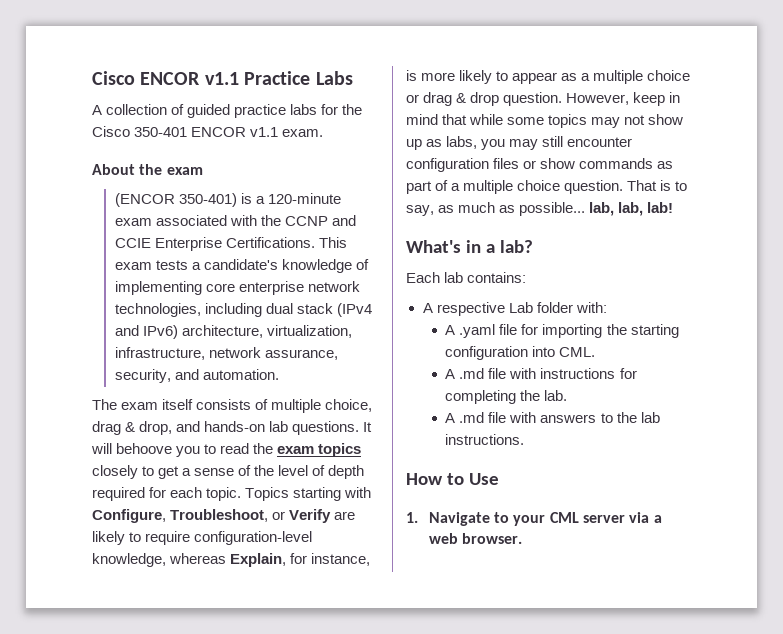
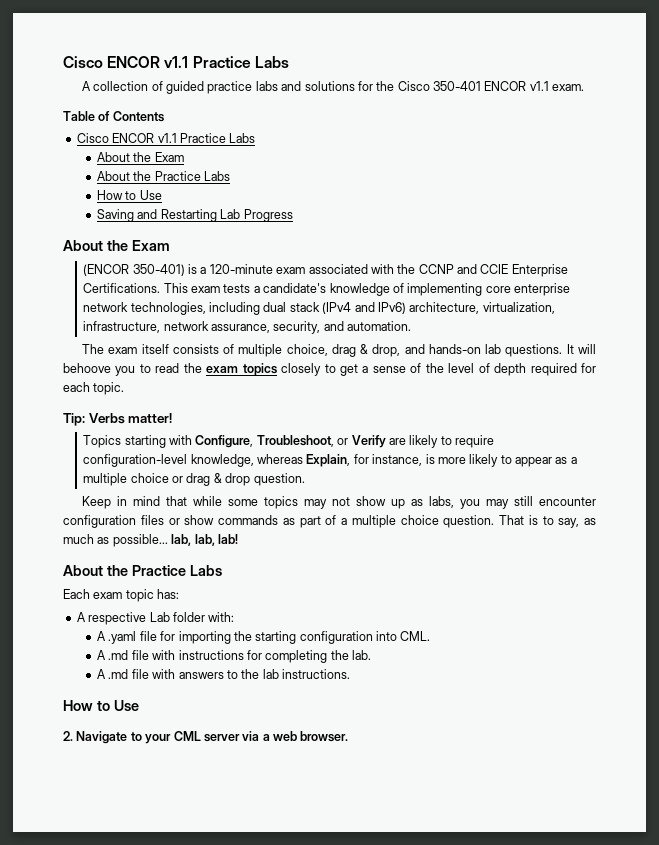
(318, 109) none -> [281,81,355,91] and solutions
[92,164,203,175] About the exam -> [63,111,164,122] [76,133,256,143] [97,152,184,162] [97,171,231,181] [97,190,162,200] [97,209,293,222] [63,240,170,251] Table of Contents // Cisco ENCOR v1.1 Practice Labs // About the Exam // About the Practice Labs // How to Use // Saving and Restarting Lab Progress // About the Exam
(242, 494) none -> [63,413,173,426] // Tip: Verbs matter! //
[566,92,666,106] However, keep -> [81,496,111,509] // Keep
[406,240,533,253] [406,272,527,283] What's in a lab? // Each lab contains: -> [63,565,222,576] [63,589,180,602] About the Practice Labs // Each exam topic has:
[406,512,418,523] 1. -> [63,731,73,741] 2.

